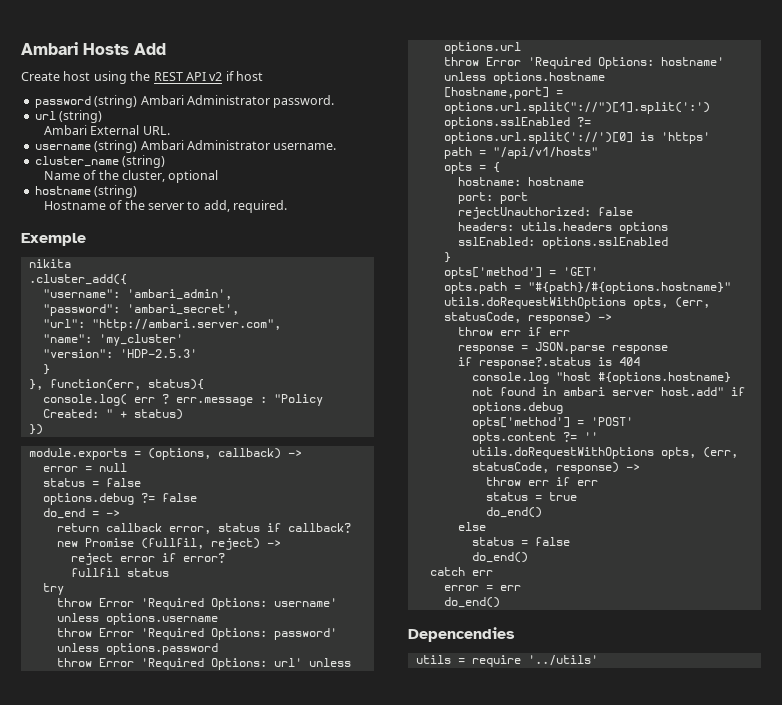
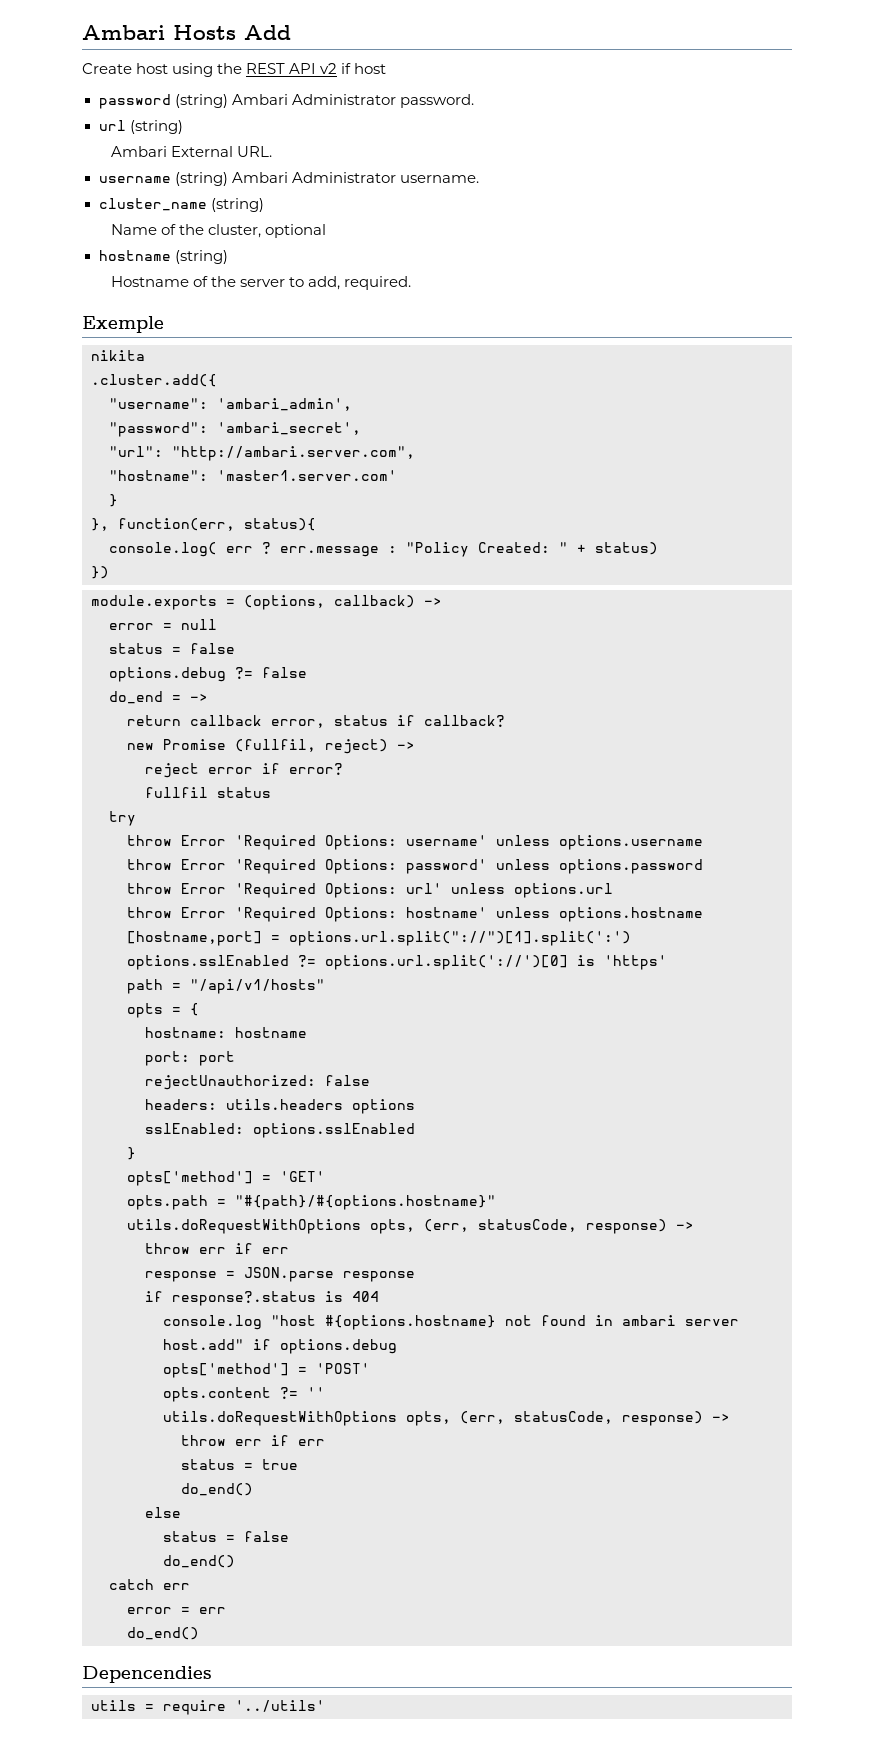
[28,274,127,285] .cluster_add({ -> [91,374,217,387] .cluster.add({
[42,334,183,346] [42,349,197,358] "name": 'my_cluster' // "version": 'HDP-2.5.3' -> [109,470,397,481] "hostname": 'master1.server.com'

